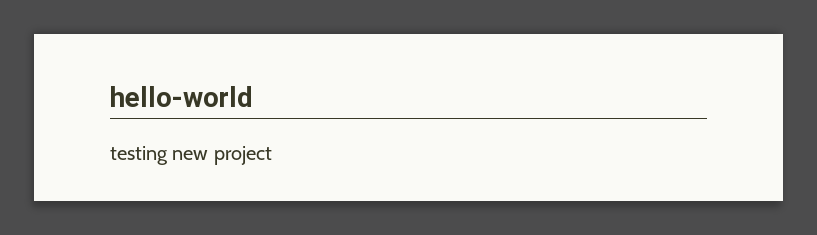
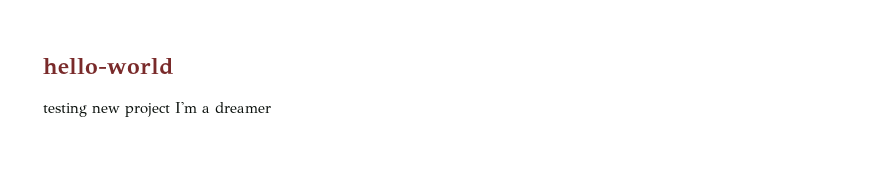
(272, 155) none -> [175,102,271,113] I'm a dreamer

